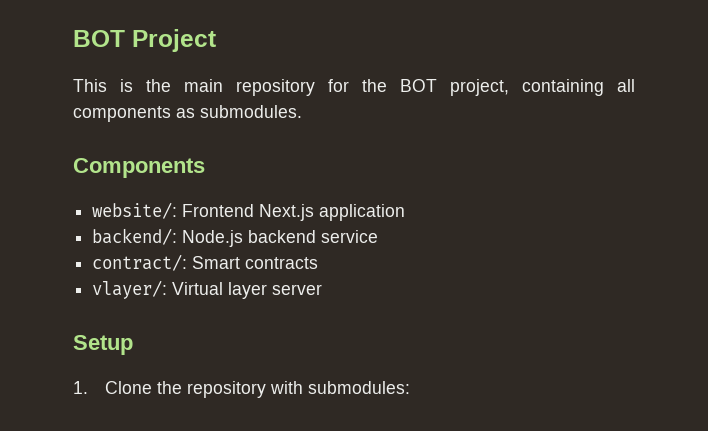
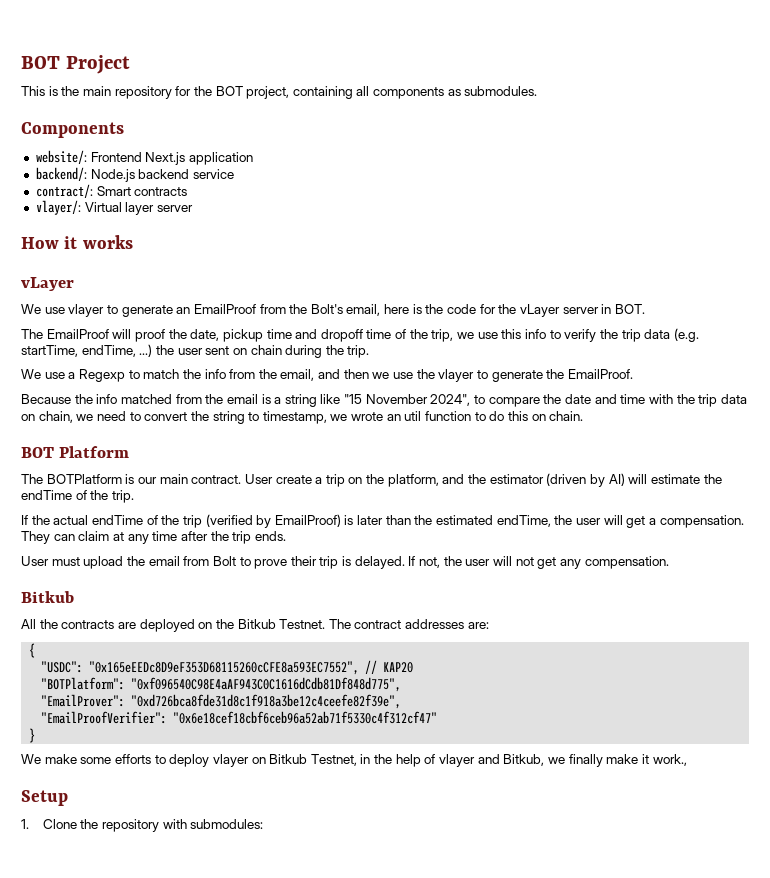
(323, 289) none -> [21,235,133,249] [21,277,74,291] [21,304,645,317] [21,328,699,342] [21,344,370,358] [21,369,633,382] [21,394,747,407] [21,411,584,424] [21,446,129,458] [21,473,722,487] [21,490,134,503] [21,514,744,528] [21,531,286,544] [21,556,669,569] [21,591,74,603] [21,619,489,632] [29,643,36,658] [41,660,414,675] [41,677,402,692] [41,694,402,709] [41,711,438,724] [29,728,36,743] [21,754,687,767] // How it works // vLayer // We use vlayer to generate an EmailProof from the Bolt's email, here is the code for the vLayer server in BOT. // The EmailProof will proof the date, pickup time and dropoff time of the trip, we use this info to verify the trip data (e.g. startTime, endTime, ...) the user sent on chain during the trip. // We use a Regexp to match the info from the email, and then we use the vlayer to generate the EmailProof. // Because the info matched from the email is a string like "15 November 2024", to compare the date and time with the trip data on chain, we need to convert the string to timestamp, we wrote an util function to do this on chain. // BOT Platform // The BOTPlatform is our main contract. User create a trip on the platform, and the estimator (driven by AI) will estimate the endTime of the trip. // If the actual endTime of the trip (verified by EmailProof) is later than the estimated endTime, the user will get a compensation. They can claim at any time after the trip ends. // User must upload the email from Bolt to prove their trip is delayed. If not, the user will not get any compensation. // Bitkub // All the contracts are deployed on the Bitkub Testnet. The contract addresses are: // { // "USDC": "0x165eEEDc8D9eF353D68115260cCFE8a593EC7552", // KAP20 // "BOTPlatform": "0xf096540C98E4aAF943C0C1616dCdb81Df848d775", // "EmailProver": "0xd726bca8fde31d8c1f918a3be12c4ceefe82f39e", // "EmailProofVerifier": "0x6e18cef18cbf6ceb96a52ab71f5330c4f312cf47" // } // We make some efforts to deploy vlayer on Bitkub Testnet, in the help of vlayer and Bitkub, we finally make it work.,

